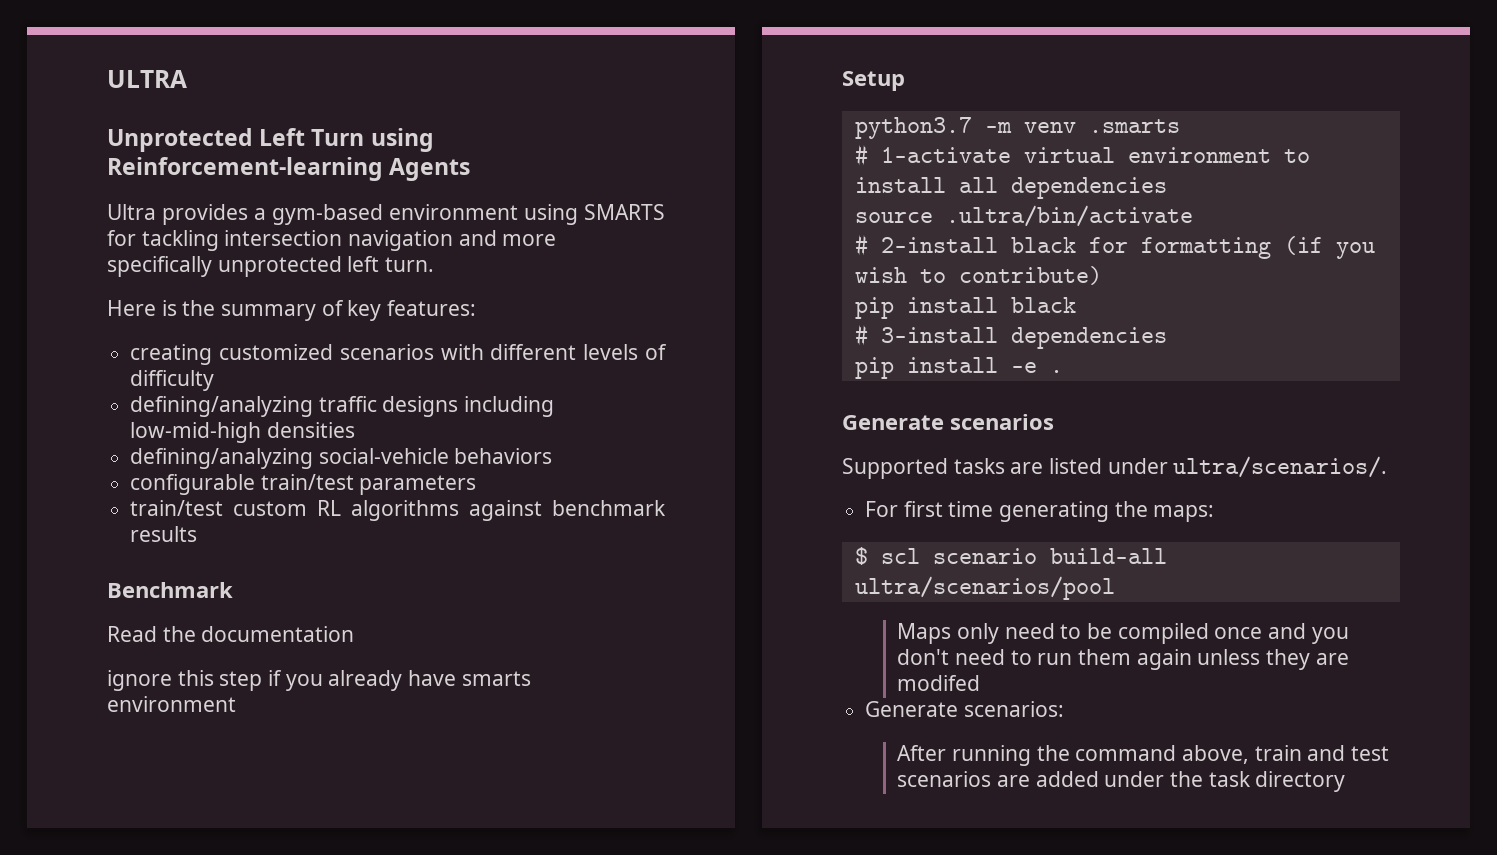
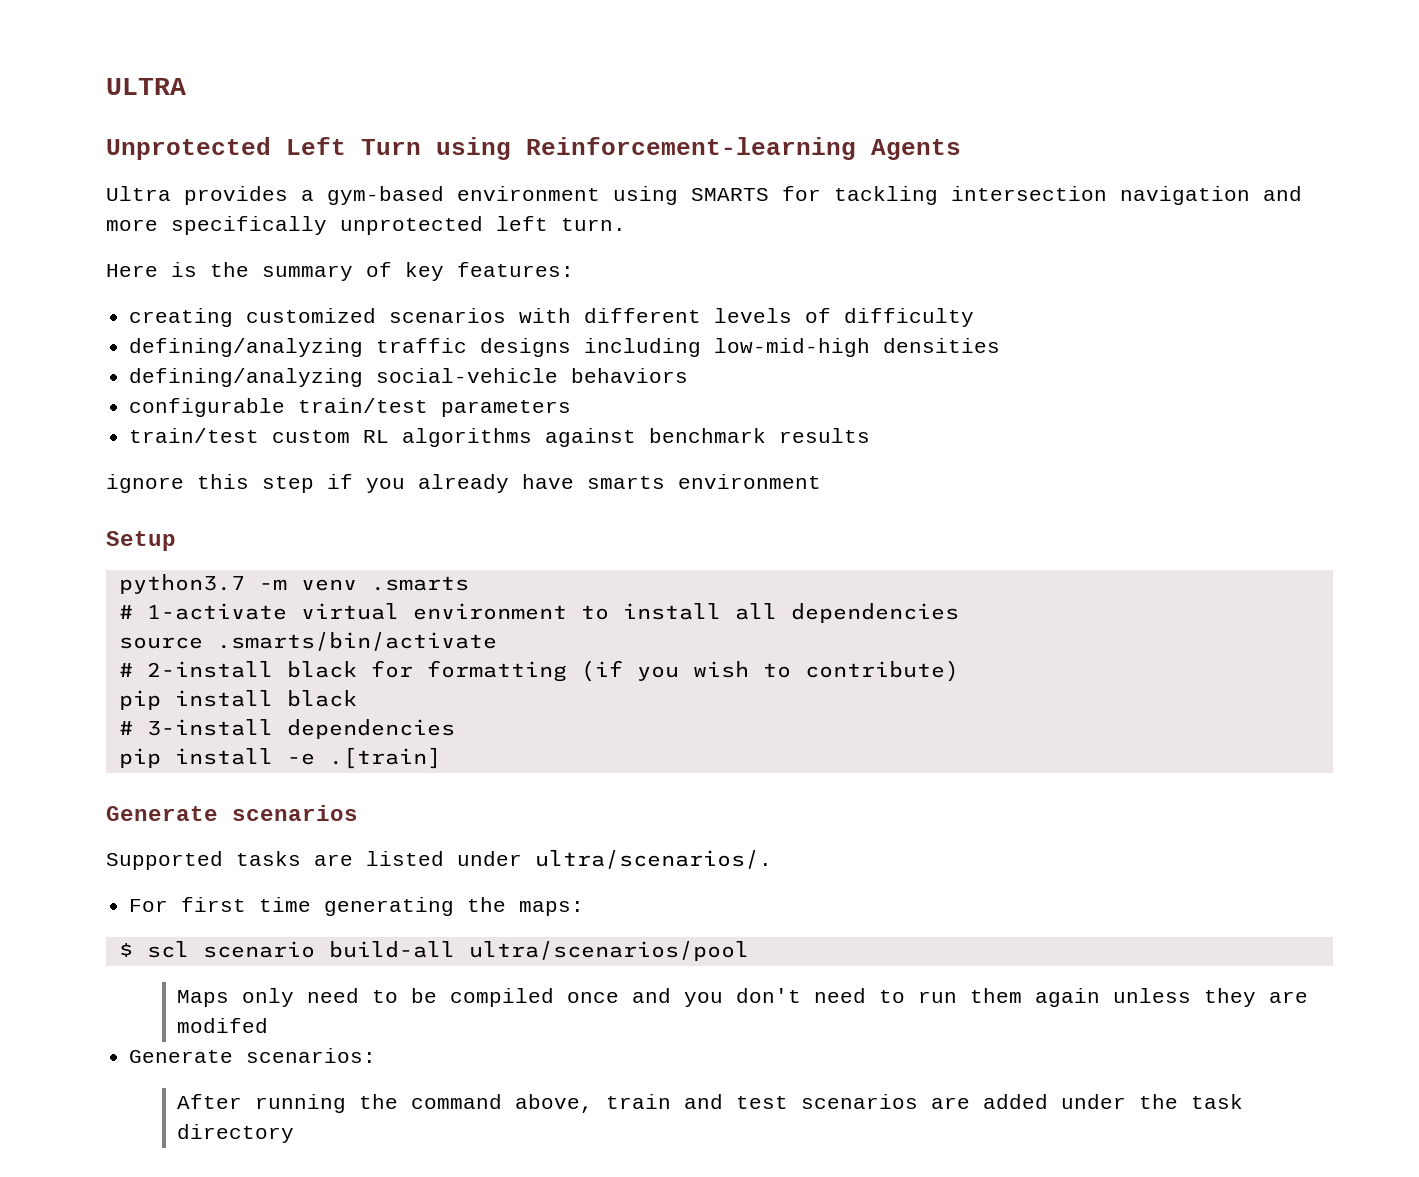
[107,582,233,598] [107,626,355,642] // Benchmark // Read the documentation -> (871, 435) none
[945,205,1193,227] .ultra/bin/activate -> [216,632,497,651] .smarts/bin/activate
[1049,370,1063,373] . -> [328,747,441,769] .[train]

